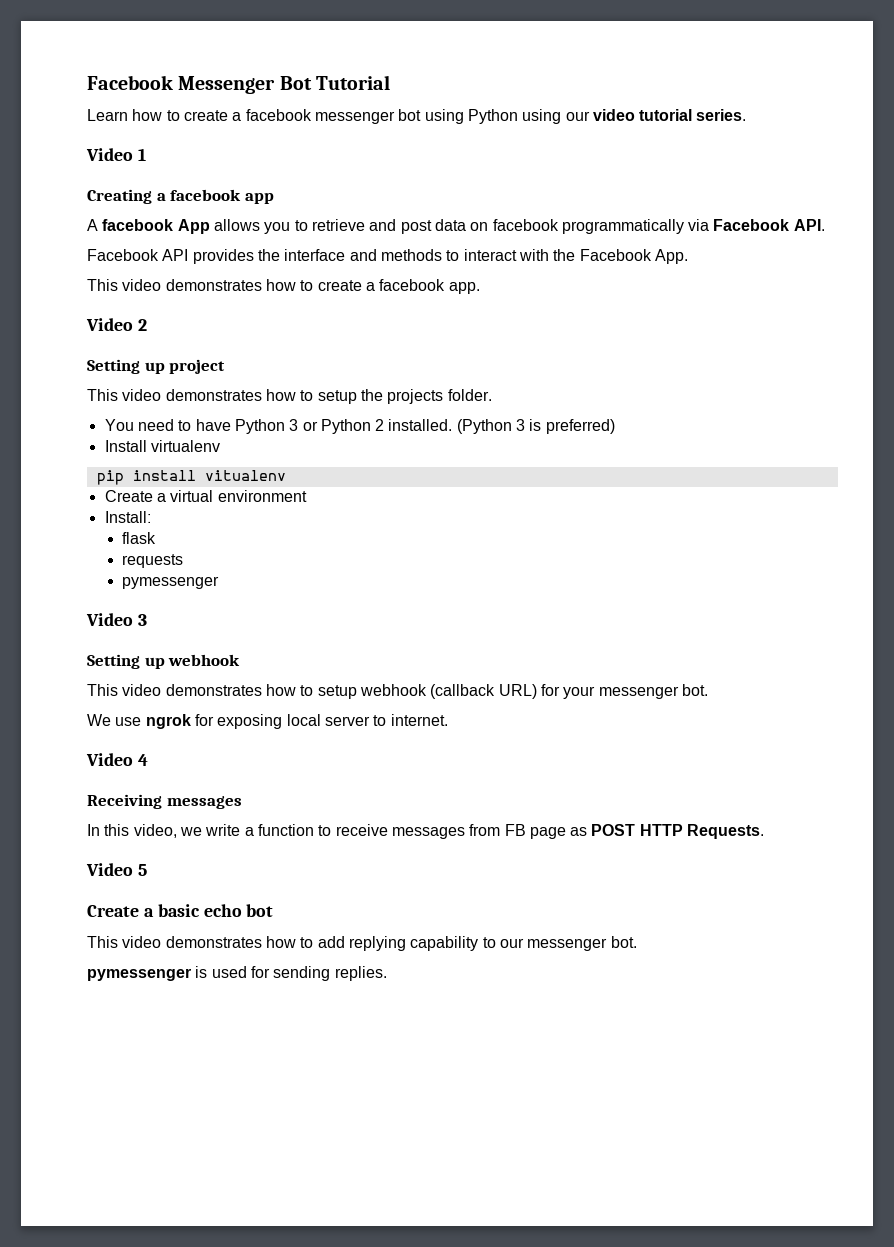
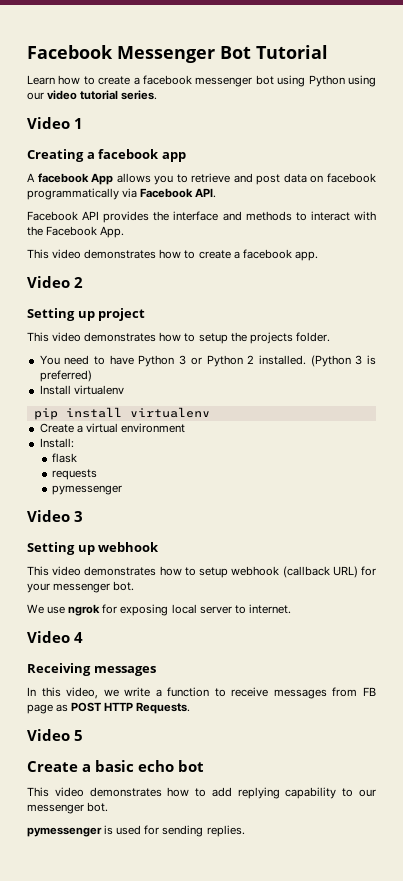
[204,470,286,481] vitualenv -> [129,407,210,418] virtualenv

